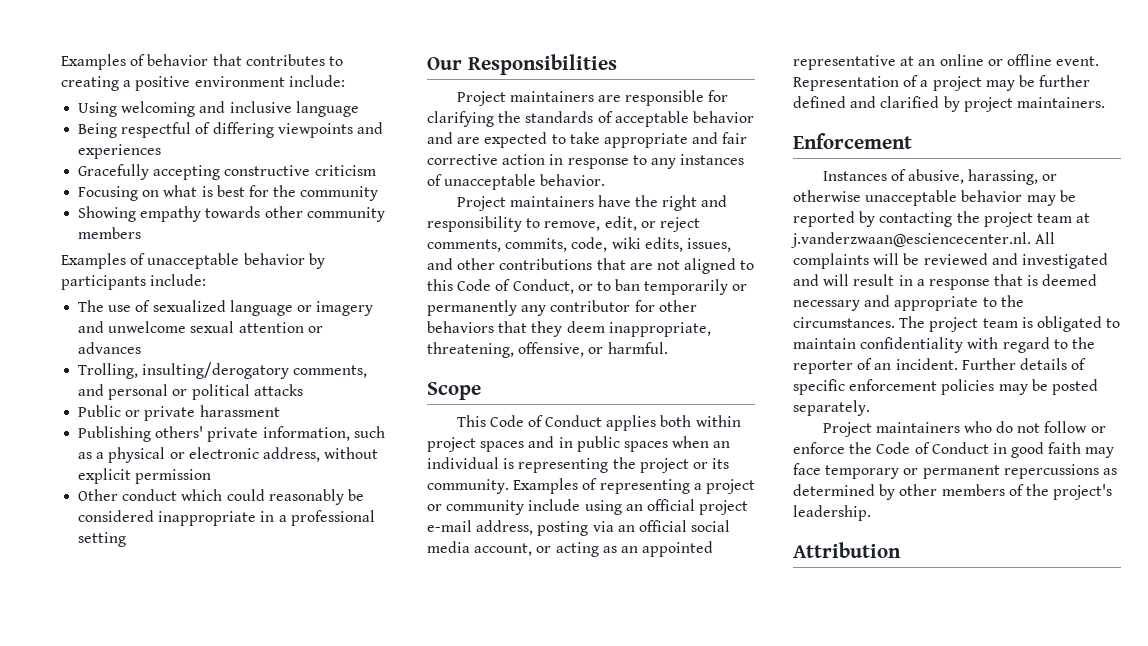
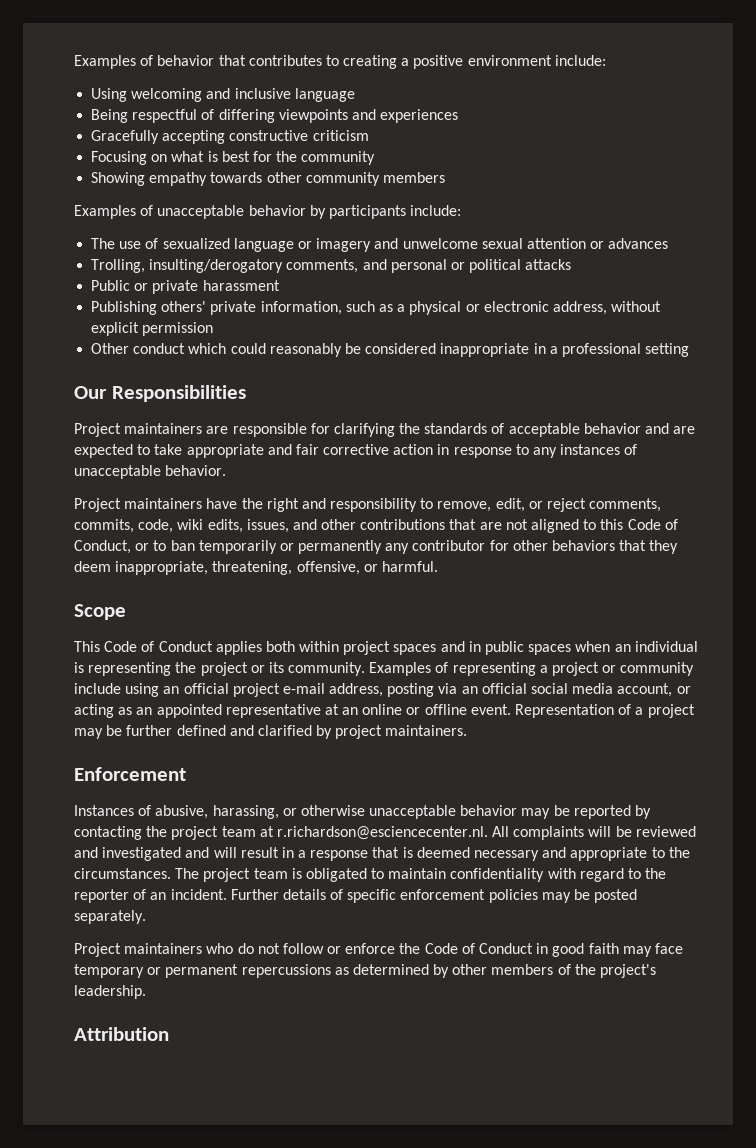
[791,232,1031,248] j.vanderzwaan@esciencecenter.nl. -> [276,826,488,840] r.richardson@esciencecenter.nl.

